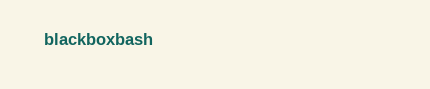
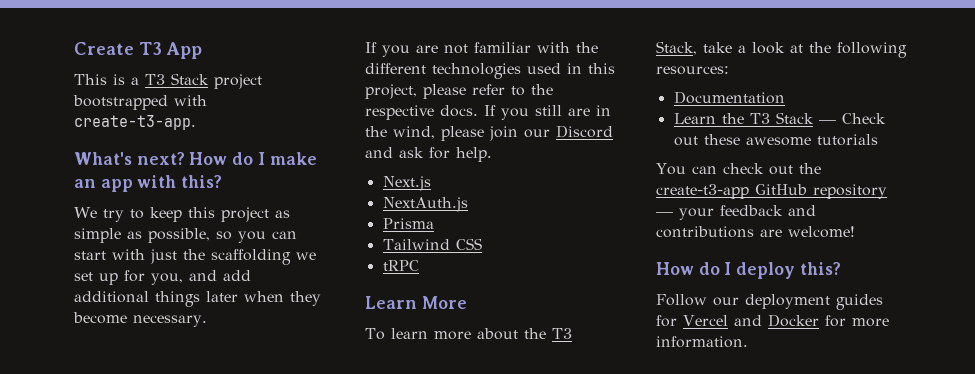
[44,33,153,45] blackboxbash -> [74,42,202,59] [74,73,262,89] [73,95,207,110] [74,115,196,130] [74,152,317,165] [74,175,223,192] [74,207,290,222] [74,228,297,243] [74,249,316,265] [74,270,251,285] [74,291,321,307] [73,312,207,327] [365,42,598,57] [365,63,615,79] [365,84,553,99] [365,105,611,120] [365,125,613,141] [365,147,492,162] [382,176,431,191] [382,197,468,212] [382,218,434,229] [382,238,482,250] [382,260,419,271] [365,296,467,309] [365,328,572,340] [656,41,907,58] [656,66,729,75] [673,91,785,104] [673,112,886,124] [673,134,878,146] [656,163,821,175] [656,184,887,199] [656,205,816,220] [656,226,855,238] [656,262,841,279] [656,294,883,310] [656,314,889,327] [656,336,748,348] Create T3 App // This is a T3 Stack project bootstrapped with create-t3-app. // What's next? How do I make an app with this? // We try to keep this project as simple as possible, so you can start with just the scaffolding we set up for you, and add additional things later when they become necessary. // If you are not familiar with the different technologies used in this project, please refer to the respective docs. If you still are in the wind, please join our Discord and ask for help. // Next.js // NextAuth.js // Prisma // Tailwind CSS // tRPC // Learn More // To learn more about the T3 Stack, take a look at the following resources: // Documentation // Learn the T3 Stack — Check out these awesome tutorials // You can check out the create-t3-app GitHub repository — your feedback and contributions are welcome! // How do I deploy this? // Follow our deployment guides for Vercel and Docker for more information.

